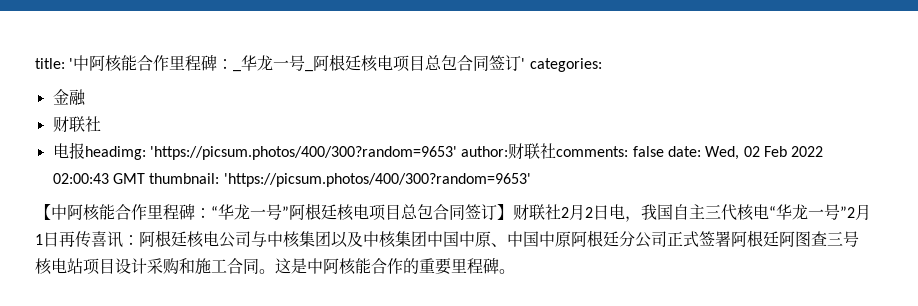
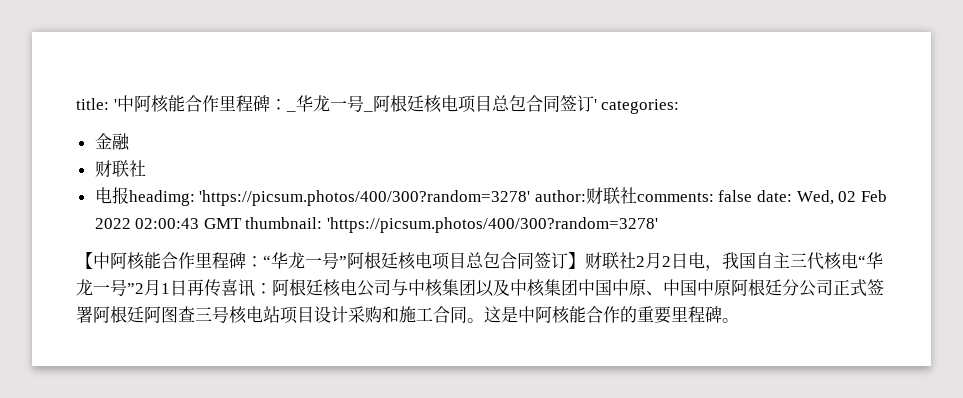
[149,146,457,160] 'https://picsum.photos/400/300?random=9653' -> [199,190,531,206] 'https://picsum.photos/400/300?random=3278'
[223,173,531,187] 'https://picsum.photos/400/300?random=9653' -> [327,217,659,233] 'https://picsum.photos/400/300?random=3278'

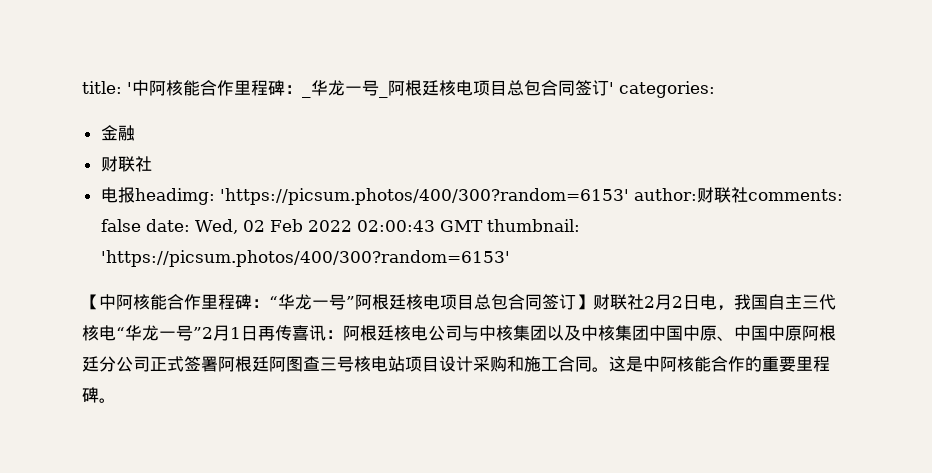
[199,190,531,206] 'https://picsum.photos/400/300?random=3278' -> [219,188,629,205] 'https://picsum.photos/400/300?random=6153'
[327,217,659,233] 'https://picsum.photos/400/300?random=3278' -> [100,250,510,267] 'https://picsum.photos/400/300?random=6153'

